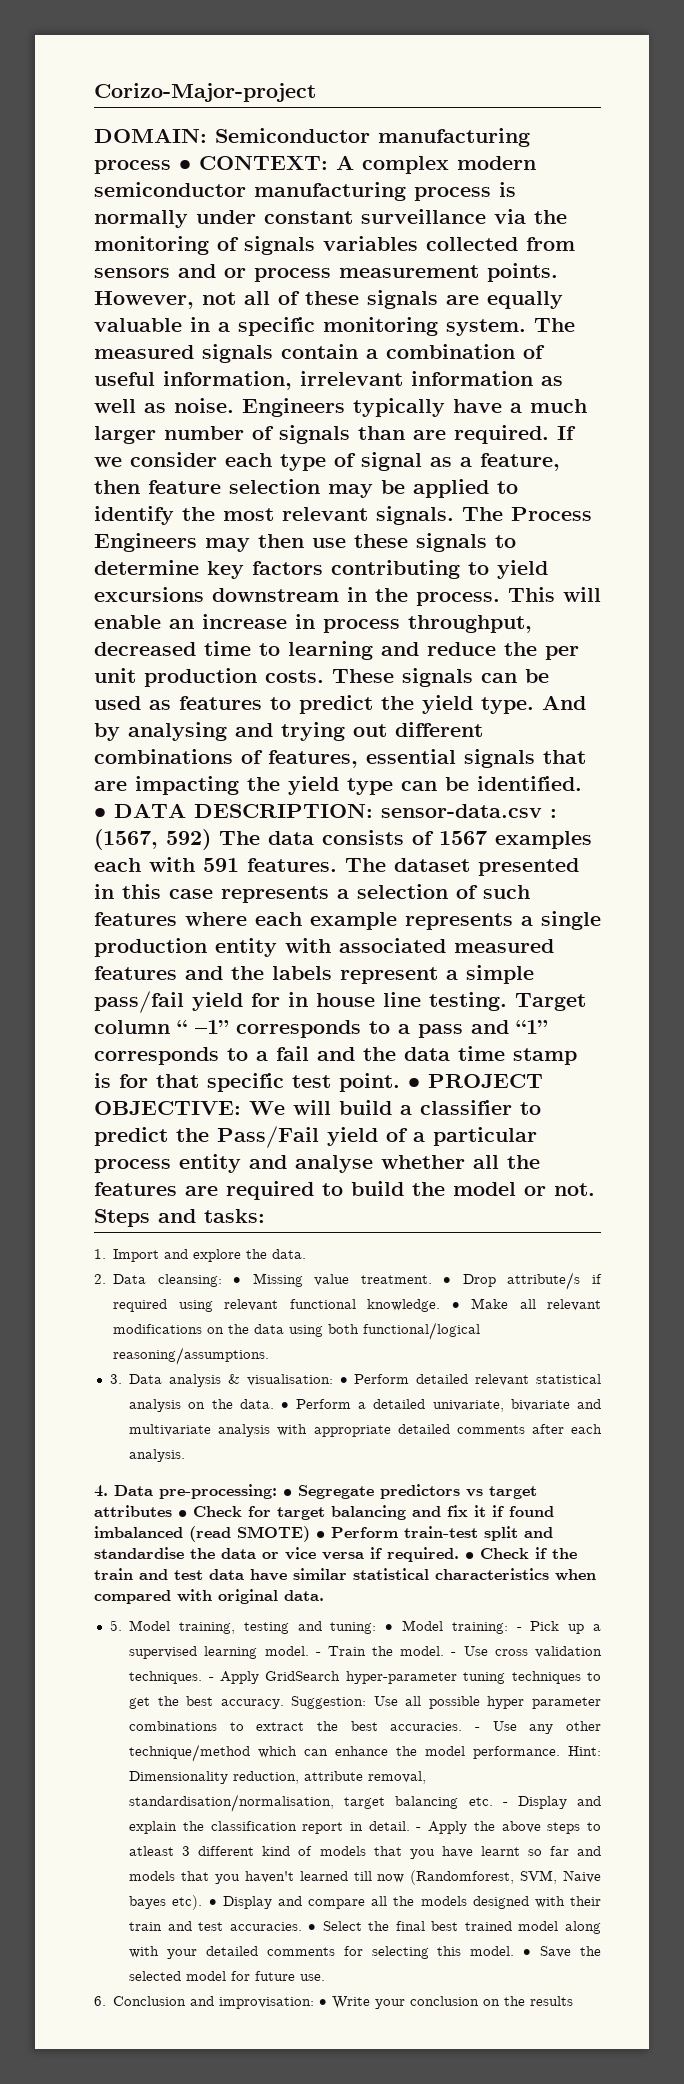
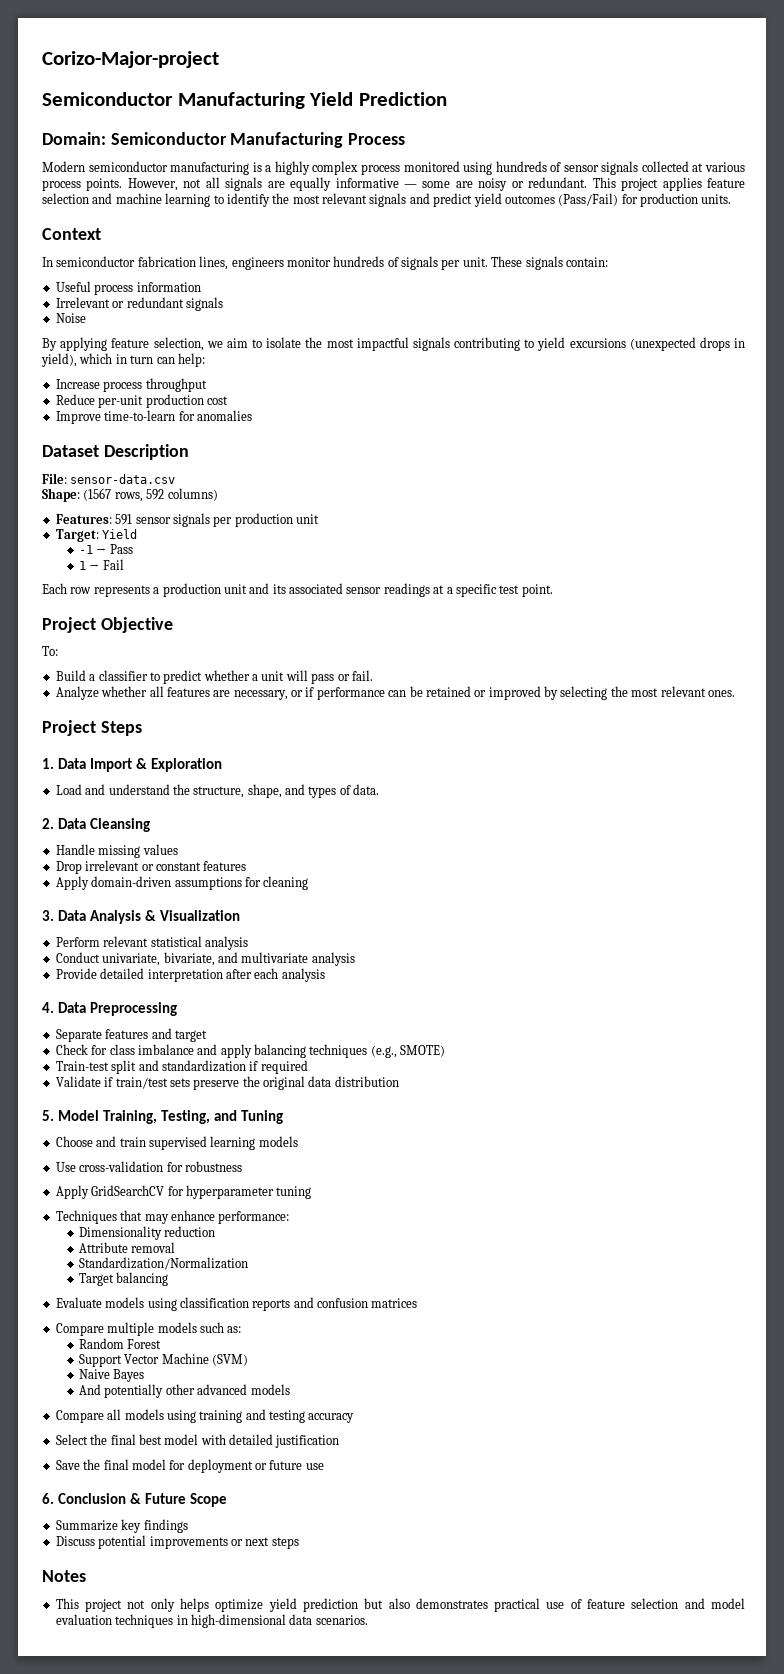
[94,128,530,147] [94,155,536,174] [94,182,516,201] [94,209,567,228] [94,236,575,255] [94,264,479,282] DOMAIN: Semiconductor manufacturing process • CONTEXT: A complex modern semiconductor manufacturing process is normally under constant surveillance via the monitoring of signals variables collected from sensors and or process measurement -> [42,92,447,109] [42,132,406,148] [42,161,745,175] [42,180,81,191] Semiconductor Manufacturing Yield Prediction // Domain: Semiconductor Manufacturing Process // Modern semiconductor manufacturing is a highly complex process monitored using hundreds of sensor signals collected at various process
[278,291,359,305] of these -> (220, 182) none
[94,317,575,336] [94,344,545,363] [94,371,563,390] [94,398,587,417] [94,425,576,444] [94,452,560,471] [94,479,489,498] valuable in a specific monitoring system. The measured signals contain a combination of useful information, irrelevant information as well as noise. Engineers typically have a much larger number of signals than are required. If we consider each type of signal as a feature, then feature selection may be applied -> [335,177,746,191] [42,193,211,207] informative — some are noisy or redundant. This project applies feature selection and machine learning
[376,506,592,525] [94,533,516,552] [94,560,548,579] [94,587,601,606] [94,614,532,633] [94,641,579,660] [94,668,549,687] [94,695,586,714] [94,722,483,741] [94,749,586,768] [94,776,582,795] [94,803,557,818] [94,829,592,850] [94,857,579,876] [94,884,530,903] [94,911,601,930] [94,938,554,957] [94,965,534,984] [94,991,586,1013] [94,1020,548,1038] [94,1046,577,1065] [94,1073,543,1092] [94,1100,541,1115] [94,1126,537,1148] [94,1154,373,1173] signals. The Process Engineers may then use these signals to determine key factors contributing to yield excursions downstream in the process. This will enable an increase in process throughput, decreased time to learning and reduce the per unit production costs. These signals can be used as features to predict the yield type. And by analysing and trying out different combinations of features, essential signals that are impacting the yield type can be identified. • DATA DESCRIPTION: sensor-data.csv : (1567, 592) The data consists of 1567 examples each with 591 features. The dataset presented in this case represents a selection of such features where each example represents a single production entity with associated measured features and the labels represent a simple pass/fail yield for in house line testing. Target column “ –1” corresponds to a pass and “1” corresponds to a fail and the data time stamp is for that specific test point. • PROJECT OBJECTIVE: We will build a classifier to predict the Pass/Fail yield of a particular process entity and analyse -> [369,193,732,207] [42,228,101,240] [42,256,608,270] [55,281,201,295] [55,297,223,311] [55,313,86,323] [42,337,745,351] [41,353,205,367] [55,378,207,392] [55,394,228,408] [55,410,252,424] [42,444,189,460] [42,473,176,484] [42,488,218,502] [55,513,319,527] [55,529,138,542] [79,544,133,554] [79,559,124,570] [42,583,553,597] [42,617,173,633] [42,646,58,656] [55,670,373,684] [55,686,99,700] signals and predict yield outcomes (Pass/Fail) for production units. // Context // In semiconductor fabrication lines, engineers monitor hundreds of signals per unit. These signals contain: // Useful process information // Irrelevant or redundant signals // Noise // By applying feature selection, we aim to isolate the most impactful signals contributing to yield excursions (unexpected drops in yield), which in turn can help: // Increase process throughput // Reduce per-unit production cost // Improve time-to-learn for anomalies // Dataset Description // File: sensor-data.csv // Shape: (1567 rows, 592 columns) // Features: 591 sensor signals per production unit // Target: Yield // -1 → Pass // 1 → Fail // Each row represents a production unit and its associated sensor readings at a specific test point. // Project Objective // To: // Build a classifier to predict whether a unit will pass or fail. // Analyze
[507,1155,540,1169] the -> (164, 691) none
[226,1181,595,1200] [94,1209,265,1227] [94,1249,307,1262] [94,1272,602,1290] [113,1298,601,1312] [113,1322,481,1340] [113,1347,270,1365] [109,1374,601,1387] [129,1399,570,1412] required to build the model or not. Steps and tasks: // 1. Import and explore the data. // 2. Data cleansing: • Missing value treatment. • Drop attribute/s if required using relevant functional knowledge. • Make all relevant modifications on the data using both functional/logical reasoning/assumptions. // 3. Data analysis & visualisation: • Perform detailed relevant statistical analysis on the data. • Perform a detailed univariate, bivariate -> [233,686,735,700] [42,720,142,736] [42,758,223,772] [55,784,380,798] [42,818,151,832] [55,844,178,858] [55,860,247,874] [55,876,309,890] [42,910,241,924] [55,936,248,950] [55,952,215,966] necessary, or if performance can be retained or improved by selecting the most relevant ones. // Project Steps // 1. Data Import & Exploration // Load and understand the structure, shape, and types of data. // 2. Data Cleansing // Handle missing values // Drop irrelevant or constant features // Apply domain-driven assumptions for cleaning // 3. Data Analysis & Visualization // Perform relevant statistical analysis // Conduct univariate, bivariate,
[277,1424,525,1437] with appropriate detailed comments -> [55,968,223,982] // Provide detailed interpretation
[129,1449,186,1462] analysis. -> [281,968,325,982] analysis
[159,1484,537,1499] [94,1505,554,1520] [94,1526,553,1542] [94,1547,577,1562] [94,1568,596,1581] [94,1589,324,1604] [109,1620,602,1634] [129,1646,602,1659] [129,1671,601,1684] [129,1696,602,1709] [129,1721,601,1734] [129,1744,601,1762] [129,1771,427,1784] [129,1794,601,1812] [129,1821,601,1834] [129,1846,601,1859] [129,1870,601,1885] [129,1895,602,1910] [129,1921,601,1934] [129,1946,532,1959] pre-processing: • Segregate predictors vs target attributes • Check for target balancing and fix it if found imbalanced (read SMOTE) • Perform train-test split and standardise the data or vice versa if required. • Check if the train and test data have similar statistical characteristics when compared with original data. // 5. Model training, testing and tuning: • Model training: - Pick up a supervised learning model. - Train the model. - Use cross validation techniques. - Apply GridSearch hyper-parameter tuning techniques to get the best accuracy. Suggestion: Use all possible hyper parameter combinations to extract the best accuracies. - Use any other technique/method which can enhance the model performance. Hint: Dimensionality reduction, attribute removal, standardisation/normalisation, target balancing etc. - Display and explain the classification report in detail. - Apply the above steps to atleast 3 different kind of models that you have learnt so far and models that you haven't learned till now (Randomforest, SVM, Naive bayes etc). • Display and compare all the models designed with their train and test accuracies. • Select the final best trained model along with your detailed comments for selecting this model. • -> [90,1002,178,1016] [55,1028,207,1042] [55,1044,446,1058] [55,1060,308,1074] [55,1076,399,1090] [42,1110,284,1124] [55,1136,298,1150] [55,1161,242,1172] [55,1185,312,1199] [55,1210,290,1224] [79,1226,216,1240] [79,1242,176,1253] [79,1257,249,1270] [79,1272,169,1286] [55,1297,418,1311] [55,1322,242,1336] [79,1338,162,1349] [79,1353,249,1367] [79,1369,145,1382] [79,1384,290,1398] [55,1409,355,1423] [55,1434,340,1448] Preprocessing // Separate features and target // Check for class imbalance and apply balancing techniques (e.g., SMOTE) // Train-test split and standardization if required // Validate if train/test sets preserve the original data distribution // 5. Model Training, Testing, and Tuning // Choose and train supervised learning models // Use cross-validation for robustness // Apply GridSearchCV for hyperparameter tuning // Techniques that may enhance performance: // Dimensionality reduction // Attribute removal // Standardization/Normalization // Target balancing // Evaluate models using classification reports and confusion matrices // Compare multiple models such as: // Random Forest // Support Vector Machine (SVM) // Naive Bayes // And potentially other advanced models // Compare all models using training and testing accuracy // Select the final best model with detailed justification //
[129,1971,182,1981] selected -> [103,1459,129,1470] final
[255,1971,326,1981] [94,1996,574,2009] future use. // 6. Conclusion and improvisation: • Write your conclusion on the results -> [187,1459,324,1473] [42,1493,228,1507] [55,1519,188,1533] [55,1535,299,1549] [42,1570,86,1582] [55,1598,745,1612] [55,1614,368,1628] deployment or future use // 6. Conclusion & Future Scope // Summarize key findings // Discuss potential improvements or next steps // Notes // This project not only helps optimize yield prediction but also demonstrates practical use of feature selection and model evaluation techniques in high-dimensional data scenarios.

